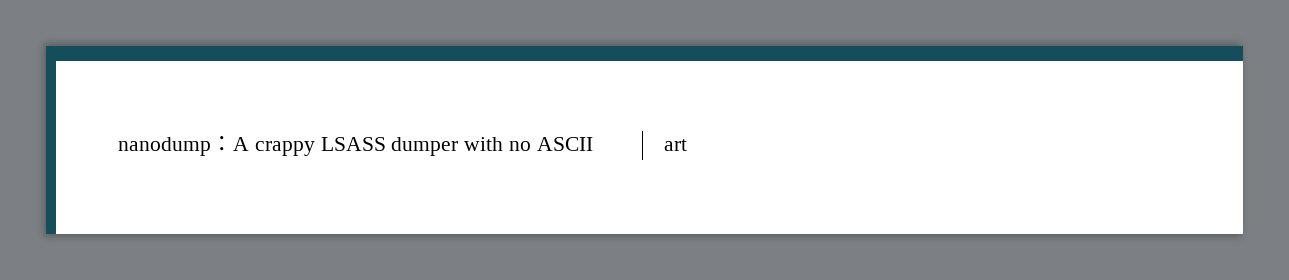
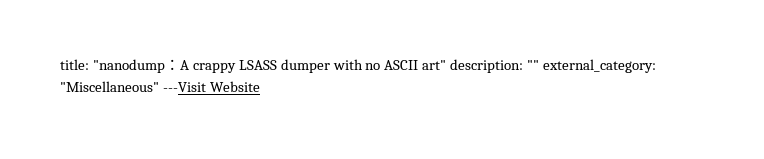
[118,137,211,156] nanodump -> [60,59,165,73] title: "nanodump
[664,139,687,151] art -> [422,59,657,73] [60,81,260,92] art" description: "" external_category: "Miscellaneous" ---Visit Website

